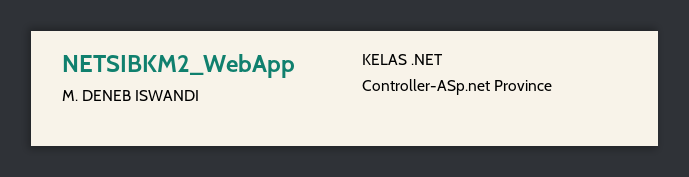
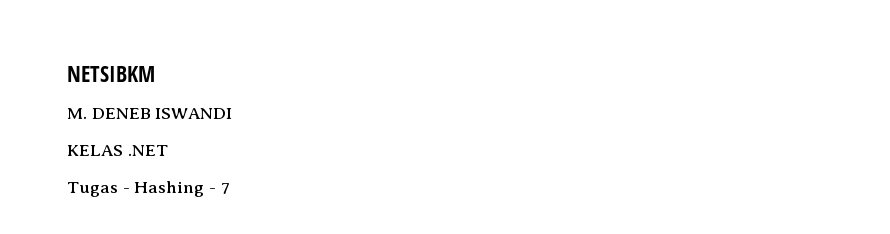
[62,54,295,78] NETSIBKM2_WebApp -> [67,66,155,82] NETSIBKM
[362,79,553,95] Controller-ASp.net Province -> [67,181,230,197] Tugas - Hashing - 7

